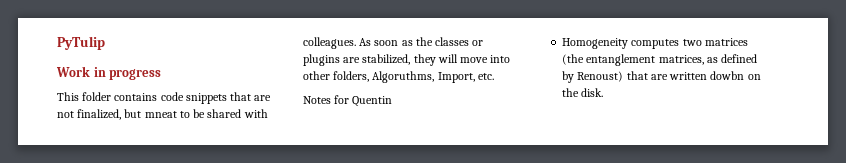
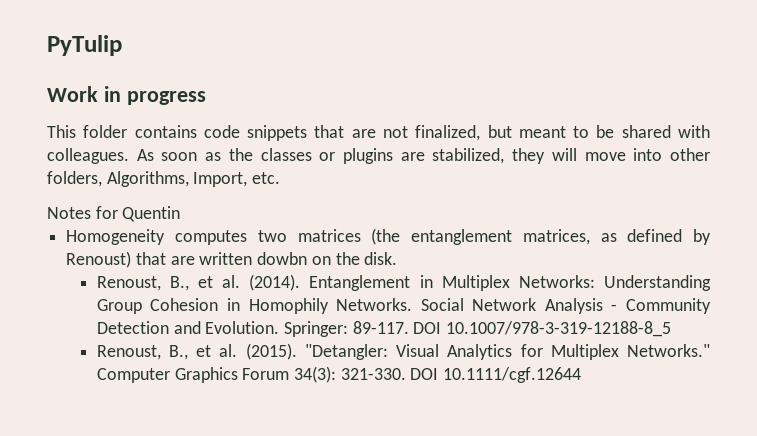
[144,111,177,118] mneat -> [518,126,566,138] meant
[372,71,435,83] Algoruthms, -> [106,171,189,187] Algorithms,
(604, 92) none -> [96,274,712,291] [96,298,711,314] [96,321,672,337] [96,343,710,360] [96,366,582,383] // Renoust, B., et al. (2014). Entanglement in Multiplex Networks: Understanding Group Cohesion in Homophily Networks. Social Network Analysis - Community Detection and Evolution. Springer: 89-117. DOI 10.1007/978-3-319-12188-8_5 // Renoust, B., et al. (2015). "Detangler: Visual Analytics for Multiplex Networks." Computer Graphics Forum 34(3): 321-330. DOI 10.1111/cgf.12644

